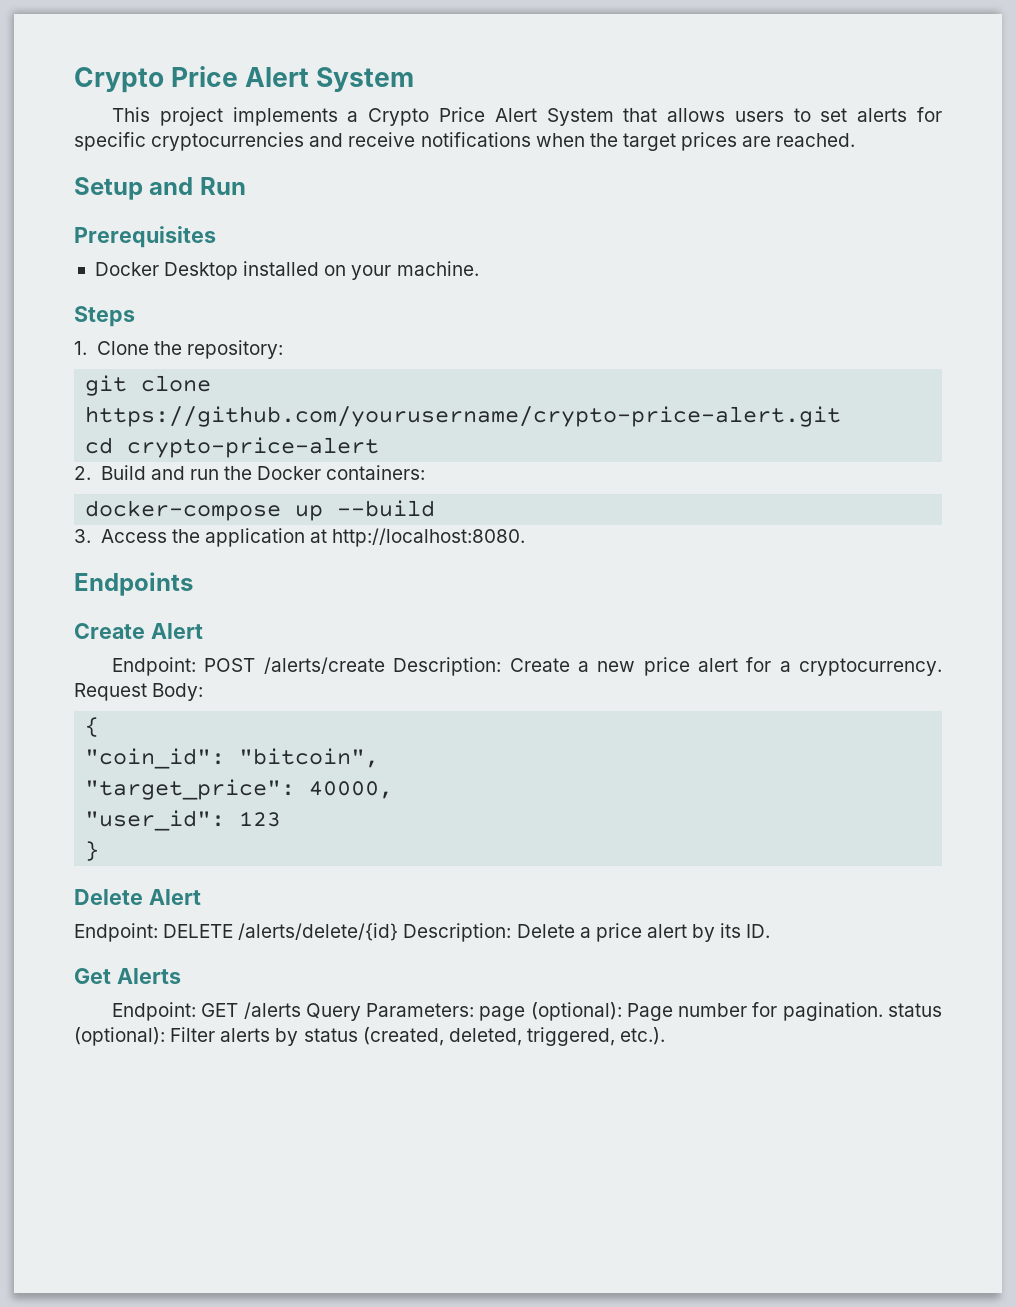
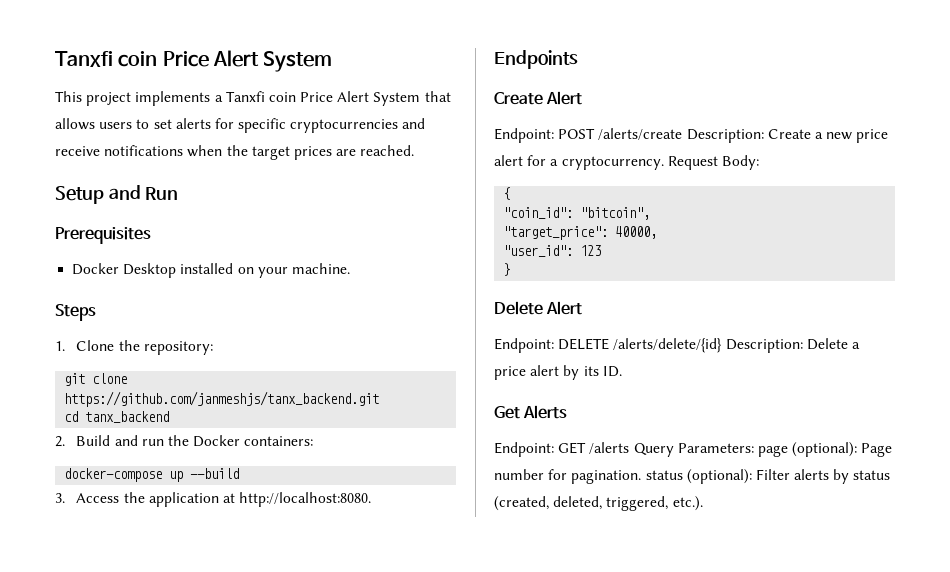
[74,67,164,93] Crypto -> [55,51,158,67] Tanxfi coin
[368,108,430,126] Crypto -> [225,91,296,102] Tanxfi coin
[85,406,842,427] https://github.com/yourusername/crypto-price-alert.git -> [64,391,380,407] https://github.com/janmeshjs/tanx_backend.git
[127,437,380,458] crypto-price-alert -> [85,411,170,423] tanx_backend

